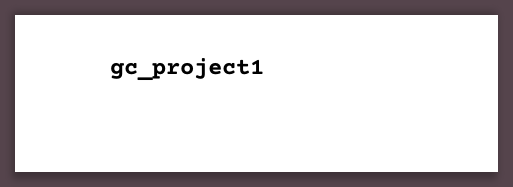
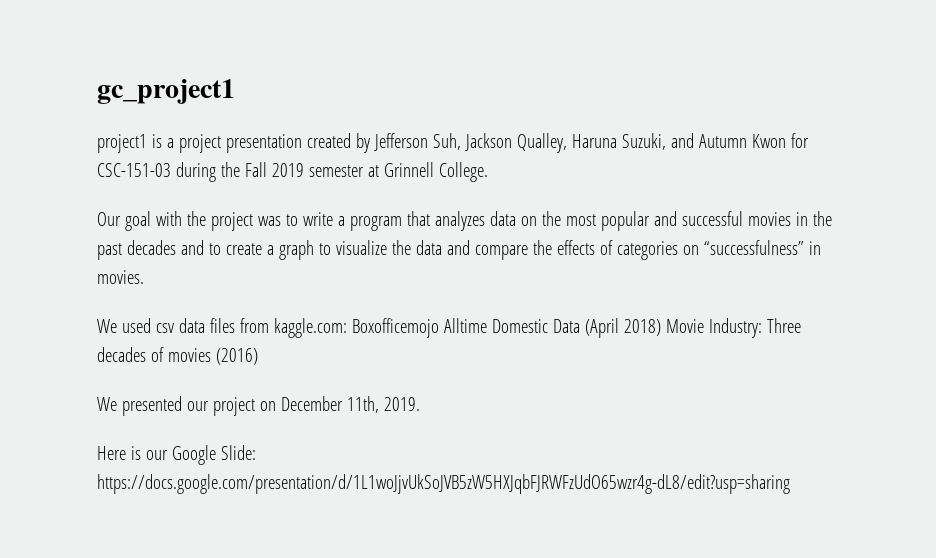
(264, 69) none -> [97,133,809,153] [97,162,488,182] [97,211,832,231] [97,240,821,260] [97,270,144,284] [97,318,801,338] [97,347,258,365] [97,396,420,416] [97,445,256,465] [97,474,790,494] // project1 is a project presentation created by Jefferson Suh, Jackson Qualley, Haruna Suzuki, and Autumn Kwon for CSC-151-03 during the Fall 2019 semester at Grinnell College. // Our goal with the project was to write a program that analyzes data on the most popular and successful movies in the past decades and to create a graph to visualize the data and compare the effects of categories on “successfulness” in movies. // We used csv data files from kaggle.com: Boxofficemojo Alltime Domestic Data (April 2018) Movie Industry: Three decades of movies (2016) // We presented our project on December 11th, 2019. // Here is our Google Slide: https://docs.google.com/presentation/d/1L1woJjvUkSoJVB5zW5HXJqbFJRWFzUdO65wzr4g-dL8/edit?usp=sharing

